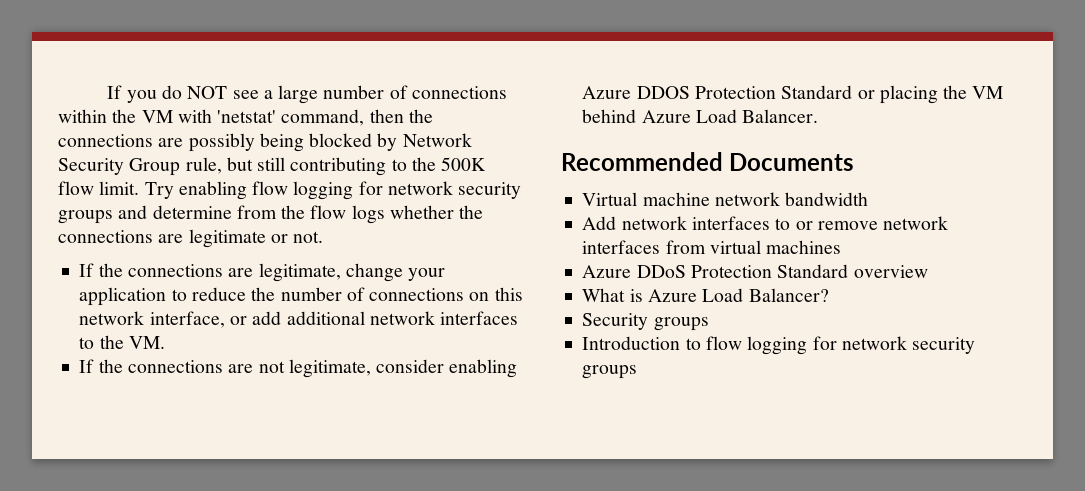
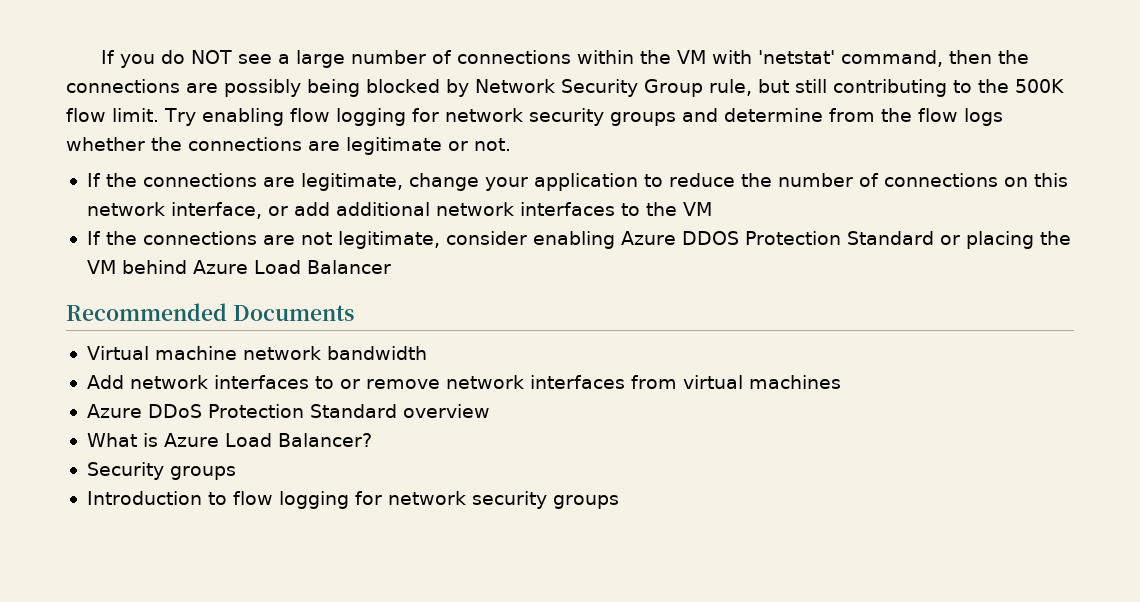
[128,336,165,349] VM. -> [682,202,712,216] VM
[742,109,819,123] Balancer. -> [306,260,391,274] Balancer

